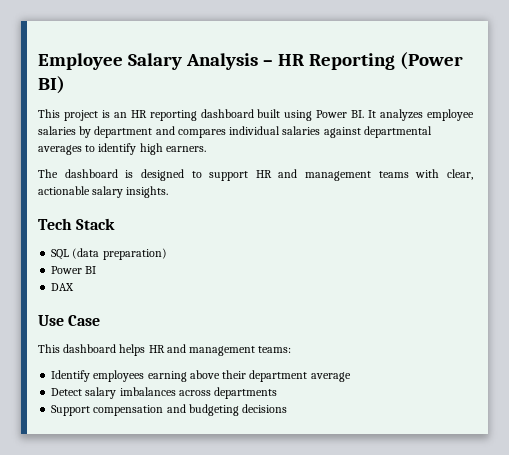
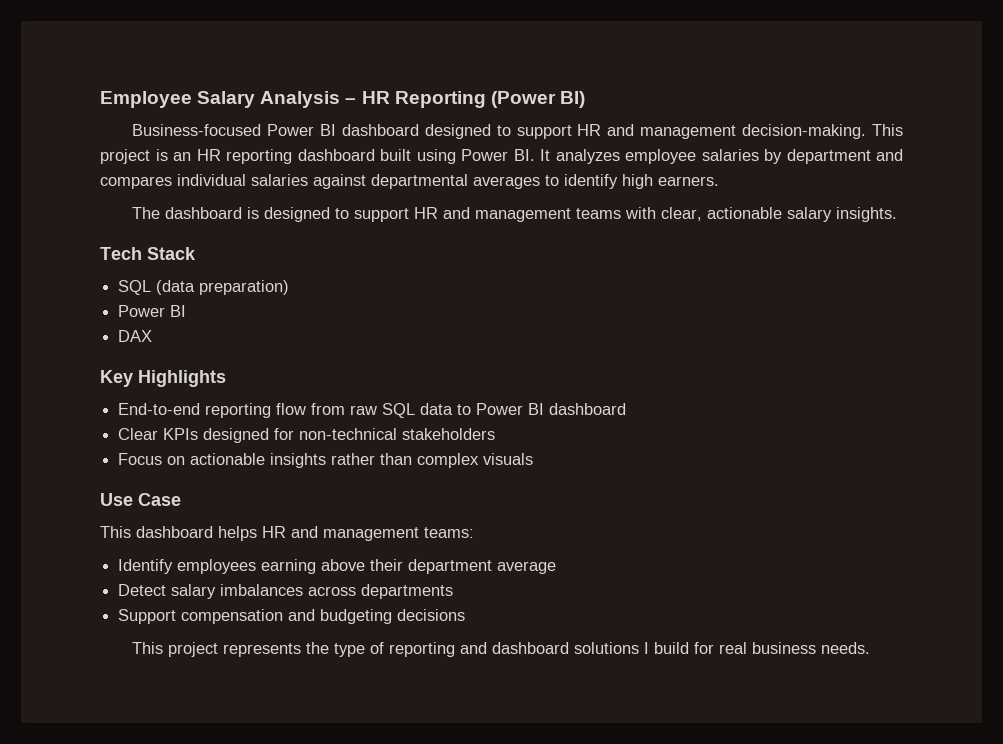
(65, 85) none -> [132,124,867,139] Business-focused Power BI dashboard designed to support HR and management decision-making.
(75, 287) none -> [100,370,226,387] [118,403,627,418] [118,428,496,443] [118,453,534,468] // Key Highlights // End-to-end reporting flow from raw SQL data to Power BI dashboard // Clear KPIs designed for non-technical stakeholders // Focus on actionable insights rather than complex visuals
(288, 408) none -> [132,642,871,657] // This project represents the type of reporting and dashboard solutions I build for real business needs.

